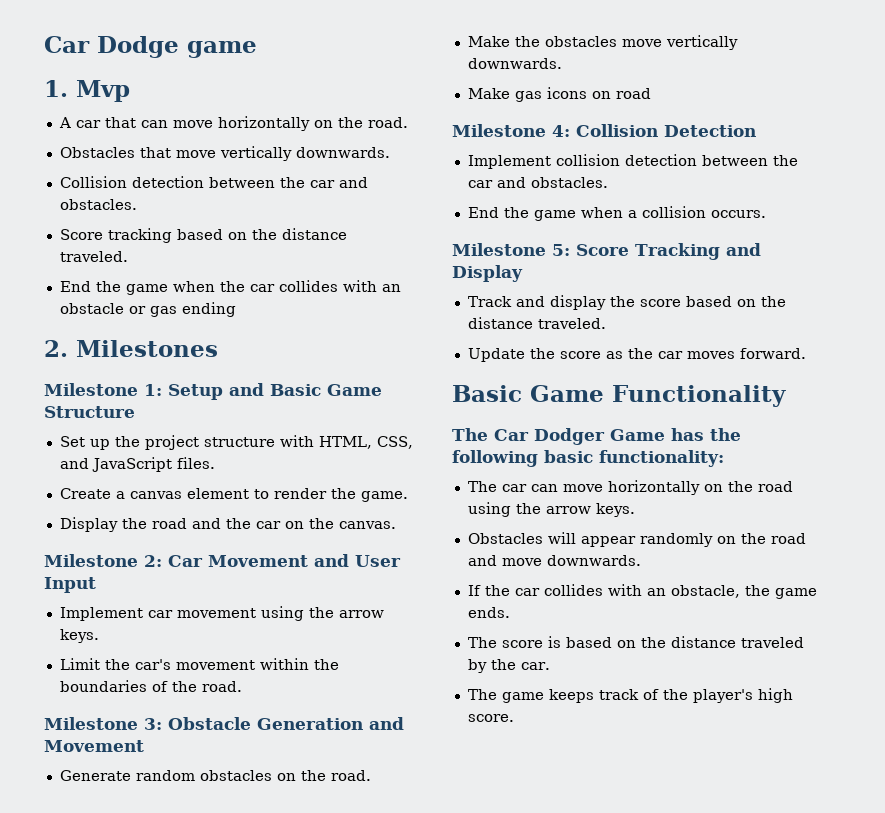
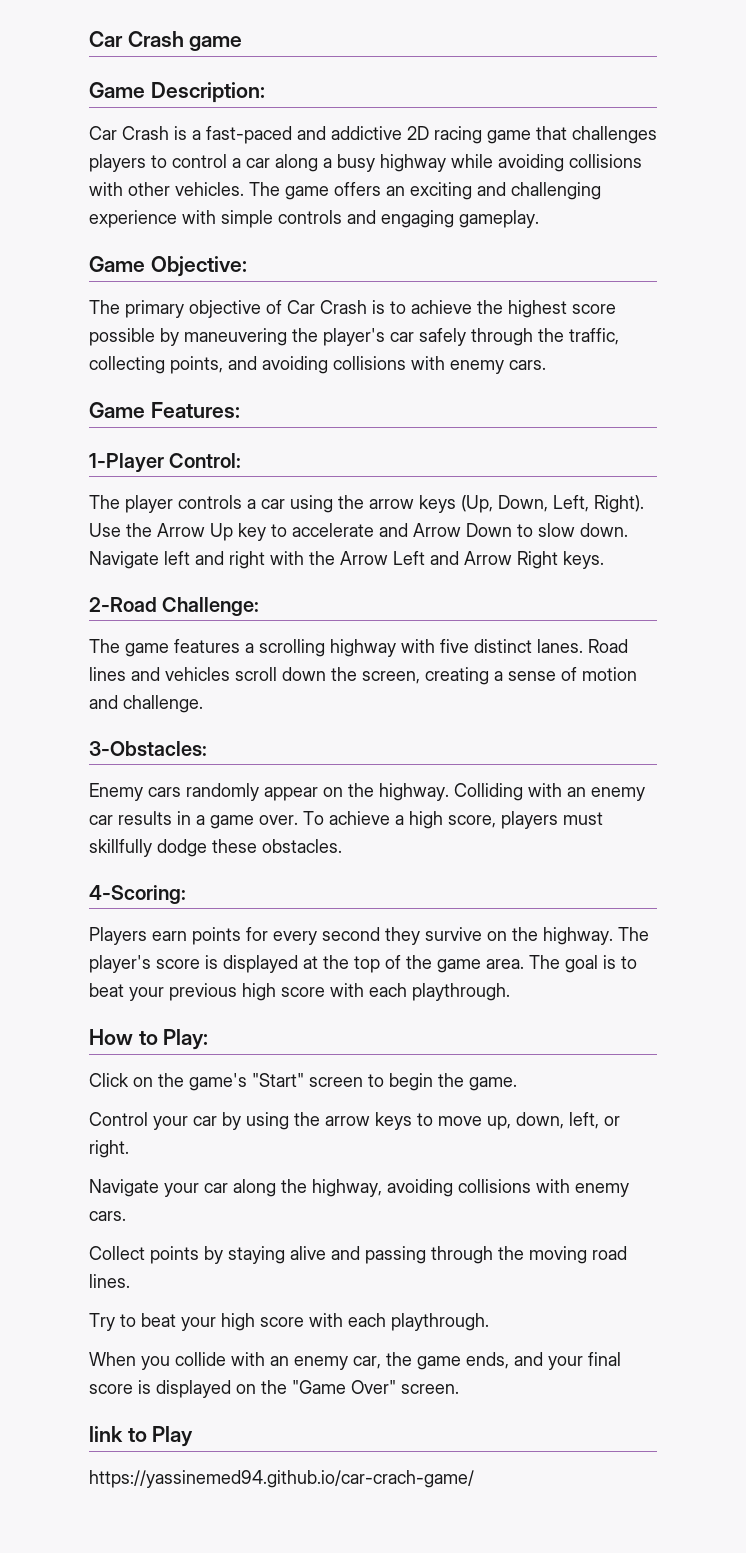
[44,36,179,58] Car Dodge -> [89,31,184,47] Car Crash
[44,80,130,102] [58,116,408,131] [59,146,390,161] [59,176,368,188] [59,199,137,210] [59,228,347,243] [59,251,128,262] [59,280,401,295] [59,302,236,317] [44,340,218,357] [44,383,382,400] [44,406,135,418] [59,435,413,450] [59,457,215,472] [59,488,408,502] [59,517,396,532] [44,554,401,567] [44,577,96,593] [59,606,384,621] [59,629,99,643] [59,658,339,670] [59,680,242,692] [44,717,404,730] [44,740,144,752] [59,770,371,781] [467,35,738,50] [467,58,562,69] [467,87,651,102] [452,124,756,137] [467,154,798,169] [467,177,608,188] [467,206,766,221] [452,243,761,260] [452,265,523,282] [467,295,786,310] [467,317,606,329] [467,348,806,362] [452,385,786,407] [452,428,741,445] [452,450,724,467] [467,480,793,495] [467,502,635,517] [467,532,806,547] [467,555,641,566] [467,584,817,599] [467,607,510,618] [467,636,804,648] [467,659,550,673] [467,688,793,703] [467,714,514,722] 1. Mvp // A car that can move horizontally on the road. // Obstacles that move vertically downwards. // Collision detection between the car and obstacles. // Score tracking based on the distance traveled. // End the game when the car collides with an obstacle or gas ending // 2. Milestones // Milestone 1: Setup and Basic Game Structure // Set up the project structure with HTML, CSS, and JavaScript files. // Create a canvas element to render the game. // Display the road and the car on the canvas. // Milestone 2: Car Movement and User Input // Implement car movement using the arrow keys. // Limit the car's movement within the boundaries of the road. // Milestone 3: Obstacle Generation and Movement // Generate random obstacles on the road. // Make the obstacles move vertically downwards. // Make gas icons on road // Milestone 4: Collision Detection // Implement collision detection between the car and obstacles. // End the game when a collision occurs. // Milestone 5: Score Tracking and Display // Track and display the score based on the distance traveled. // Update the score as the car moves forward. // Basic Game Functionality // The Car Dodger Game has the following basic functionality: // The car can move horizontally on the road using the arrow keys. // Obstacles will appear randomly on the road and move downwards. // If the car collides with an obstacle, the game ends. // The score is based on the distance traveled by the car. // The game keeps track of the player's high score. -> [89,82,265,103] [89,126,657,144] [89,154,642,172] [89,182,601,200] [89,210,539,228] [89,256,247,277] [89,300,616,318] [89,328,619,346] [89,356,546,374] [89,402,240,418] [89,453,242,473] [89,495,644,513] [89,523,628,541] [89,551,604,569] [89,597,260,616] [89,639,628,657] [89,667,637,685] [89,695,203,713] [89,741,207,756] [89,783,645,801] [89,811,603,829] [89,839,342,857] [89,885,186,904] [89,927,649,945] [89,955,637,973] [89,983,510,1001] [89,1029,209,1050] [89,1073,517,1091] [89,1112,620,1130] [89,1140,129,1158] [89,1179,629,1197] [89,1211,126,1221] [89,1246,627,1264] [89,1274,130,1288] [89,1313,489,1331] [89,1352,621,1370] [89,1380,459,1398] [89,1426,194,1447] [89,1470,474,1488] Game Description: // Car Crash is a fast-paced and addictive 2D racing game that challenges players to control a car along a busy highway while avoiding collisions with other vehicles. The game offers an exciting and challenging experience with simple controls and engaging gameplay. // Game Objective: // The primary objective of Car Crash is to achieve the highest score possible by maneuvering the player's car safely through the traffic, collecting points, and avoiding collisions with enemy cars. // Game Features: // 1-Player Control: // The player controls a car using the arrow keys (Up, Down, Left, Right). Use the Arrow Up key to accelerate and Arrow Down to slow down. Navigate left and right with the Arrow Left and Arrow Right keys. // 2-Road Challenge: // The game features a scrolling highway with five distinct lanes. Road lines and vehicles scroll down the screen, creating a sense of motion and challenge. // 3-Obstacles: // Enemy cars randomly appear on the highway. Colliding with an enemy car results in a game over. To achieve a high score, players must skillfully dodge these obstacles. // 4-Scoring: // Players earn points for every second they survive on the highway. The player's score is displayed at the top of the game area. The goal is to beat your previous high score with each playthrough. // How to Play: // Click on the game's "Start" screen to begin the game. // Control your car by using the arrow keys to move up, down, left, or right. // Navigate your car along the highway, avoiding collisions with enemy cars. // Collect points by staying alive and passing through the moving road lines. // Try to beat your high score with each playthrough. // When you collide with an enemy car, the game ends, and your final score is displayed on the "Game Over" screen. // link to Play // https://yassinemed94.github.io/car-crach-game/

